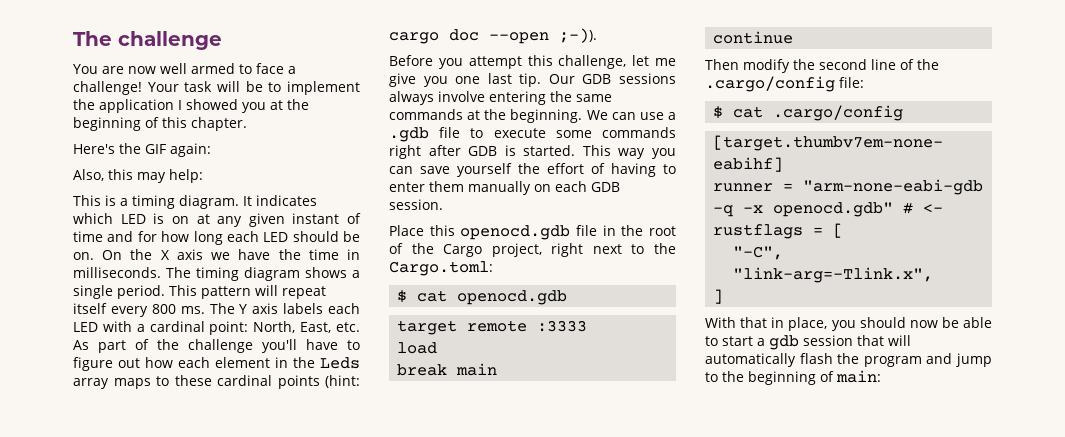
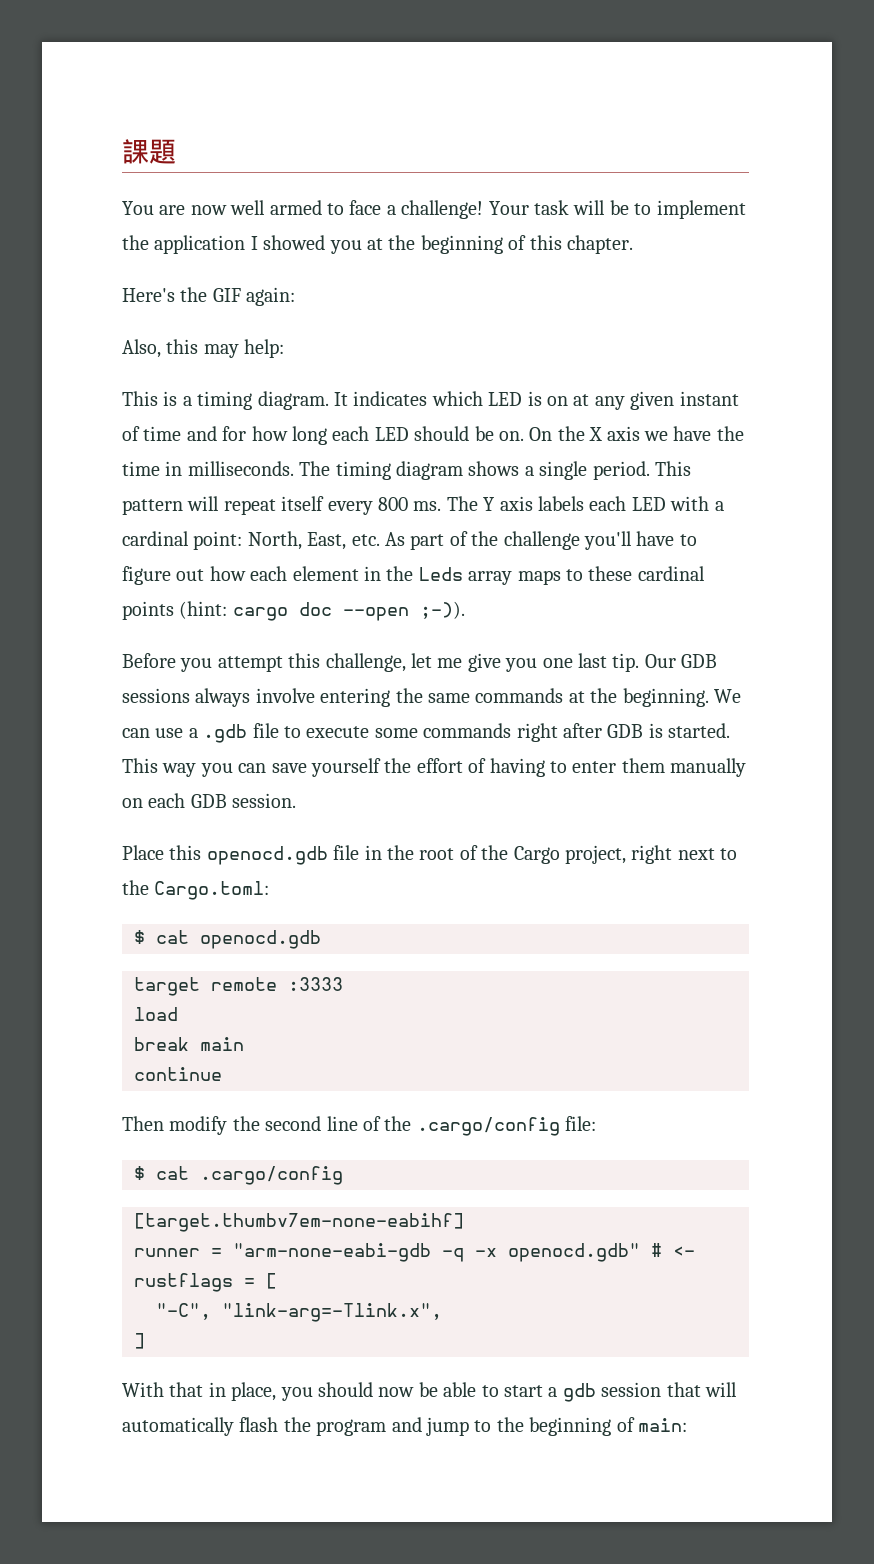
[73,31,222,50] The challenge -> [122,139,176,164] 課題

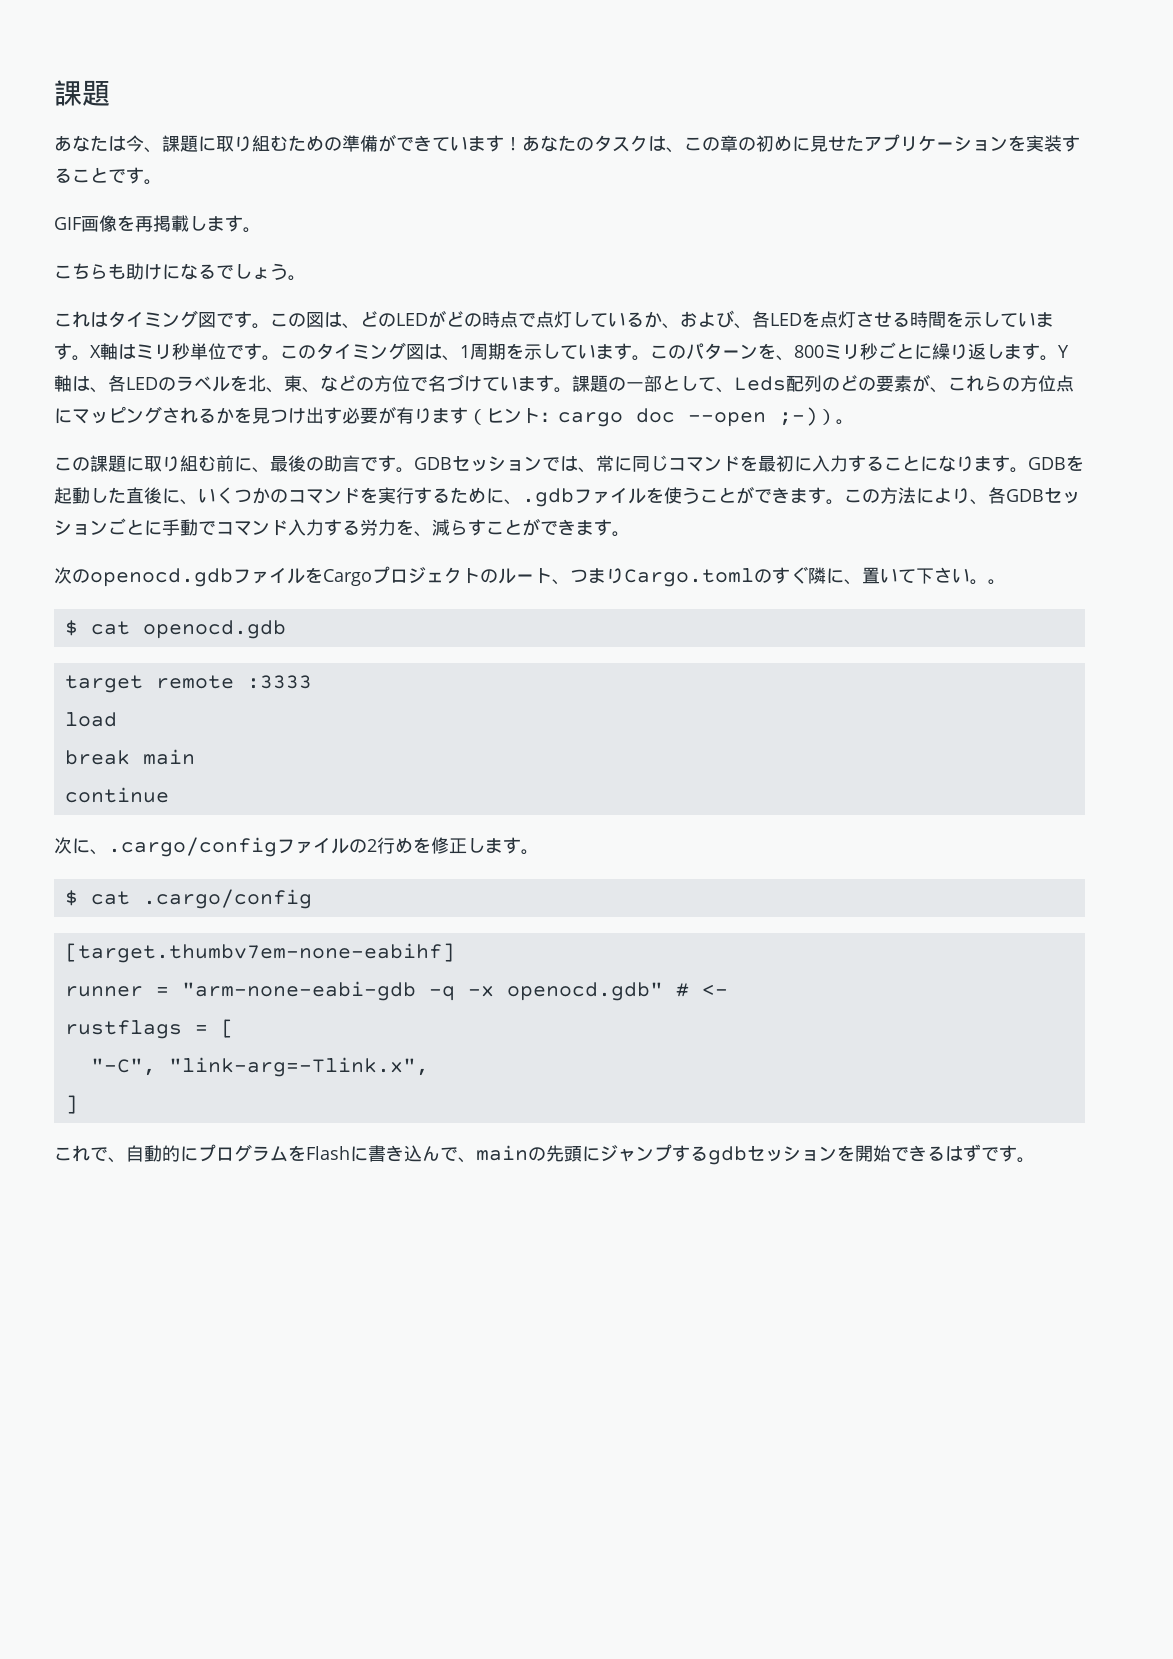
[122,200,746,219] [122,235,633,254] [122,287,296,306] [122,339,285,358] [122,391,739,410] [122,426,744,445] [122,461,691,480] [122,496,724,515] [122,531,697,550] [122,566,705,585] [122,601,465,621] [122,653,718,672] [122,688,741,707] [122,723,731,743] [122,758,747,777] [122,793,297,808] [122,845,738,865] [122,880,270,900] You are now well armed to face a challenge! Your task will be to implement the application I showed you at the beginning of this chapter. // Here's the GIF again: // Also, this may help: // This is a timing diagram. It indicates which LED is on at any given instant of time and for how long each LED should be on. On the X axis we have the time in milliseconds. The timing diagram shows a single period. This pattern will repeat itself every 800 ms. The Y axis labels each LED with a cardinal point: North, East, etc. As part of the challenge you'll have to figure out how each element in the Leds array maps to these cardinal points (hint: cargo doc --open ;-)). // Before you attempt this challenge, let me give you one last tip. Our GDB sessions always involve entering the same commands at the beginning. We can use a .gdb file to execute some commands right after GDB is started. This way you can save yourself the effort of having to enter them manually on each GDB session. // Place this openocd.gdb file in the root of the Cargo project, right next to the Cargo.toml: -> [54,134,1080,153] [54,167,162,185] [54,215,261,233] [54,263,306,281] [54,310,1054,329] [54,342,1069,361] [54,374,1074,393] [54,406,854,427] [54,455,1084,473] [54,486,1080,507] [54,518,630,537] [54,566,1006,587] あなたは今、課題に取り組むための準備ができています！あなたのタスクは、この章の初めに見せたアプリケーションを実装することです。 // GIF画像を再掲載します。 // こちらも助けになるでしょう。 // これはタイミング図です。この図は、どのLEDがどの時点で点灯しているか、および、各LEDを点灯させる時間を示しています。X軸はミリ秒単位です。このタイミング図は、1周期を示しています。このパターンを、800ミリ秒ごとに繰り返します。Y軸は、各LEDのラベルを北、東、などの方位で名づけています。課題の一部として、Leds配列のどの要素が、これらの方位点にマッピングされるかを見つけ出す必要が有ります（ヒント：cargo doc --open ;-)）。 // この課題に取り組む前に、最後の助言です。GDBセッションでは、常に同じコマンドを最初に入力することになります。GDBを起動した直後に、いくつかのコマンドを実行するために、.gdbファイルを使うことができます。この方法により、各GDBセッションごとに手動でコマンド入力する労力を、減らすことができます。 // 次のopenocd.gdbファイルをCargoプロジェクトのルート、つまりCargo.tomlのすぐ隣に、置いて下さい。。
[122,1116,597,1136] Then modify the second line of the .cargo/config file: -> [54,837,539,857] 次に、.cargo/configファイルの2行めを修正します。
[122,1382,737,1402] [122,1417,687,1436] With that in place, you should now be able to start a gdb session that will automatically flash the program and jump to the beginning of main: -> [54,1144,1035,1165] これで、自動的にプログラムをFlashに書き込んで、mainの先頭にジャンプするgdbセッションを開始できるはずです。

